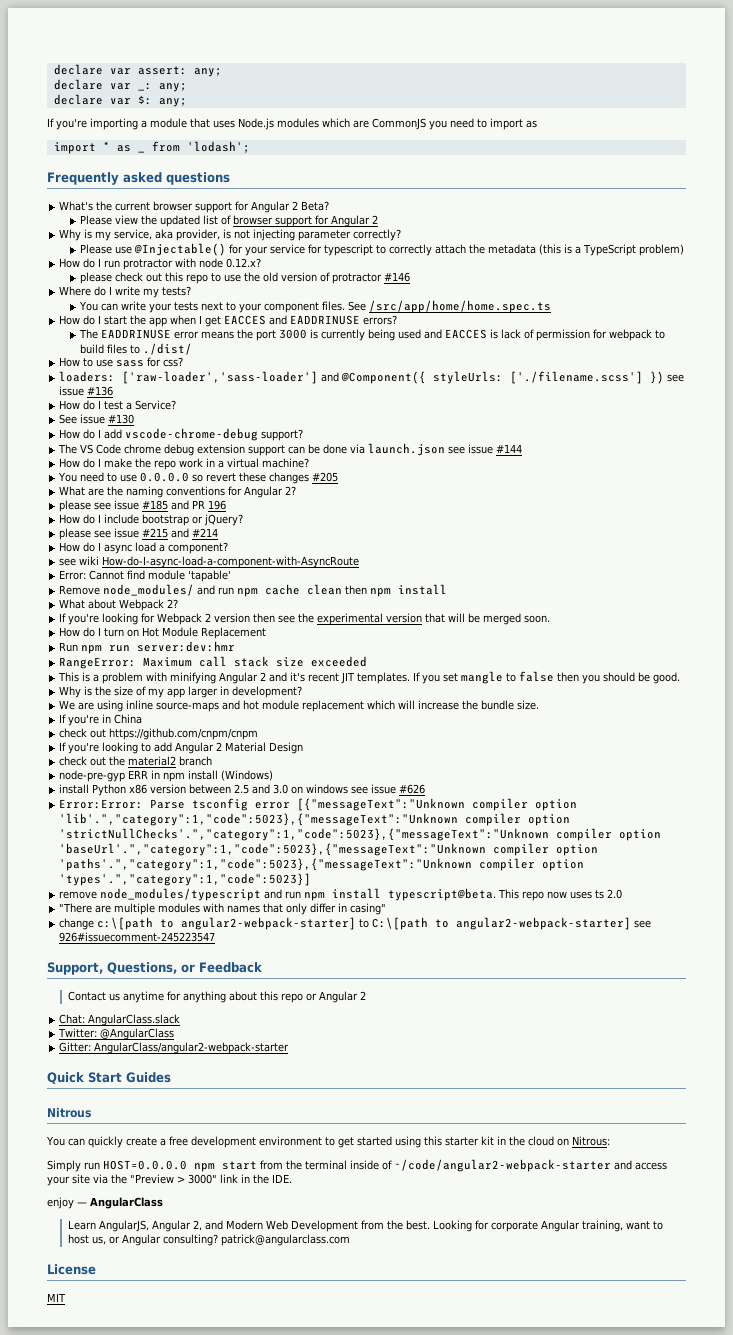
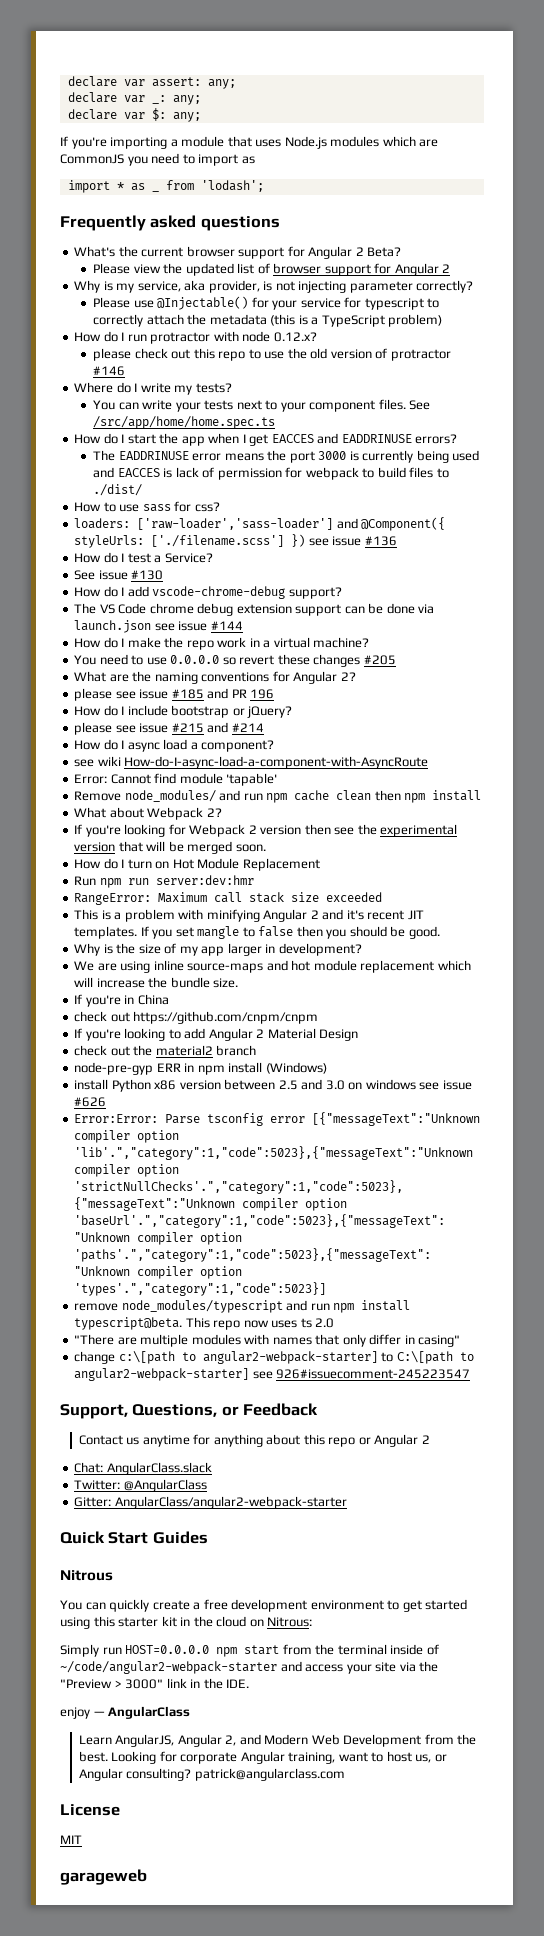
(66, 1297) none -> [60,1869,147,1885] // garageweb

